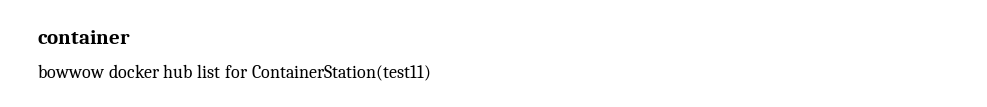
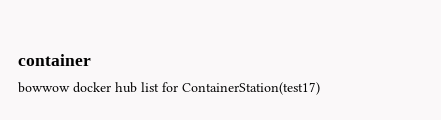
[251,65,431,81] ContainerStation(test11) -> [182,82,320,95] ContainerStation(test17)

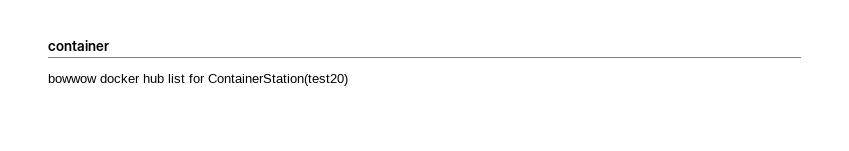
[182,82,320,95] ContainerStation(test17) -> [208,74,348,86] ContainerStation(test20)

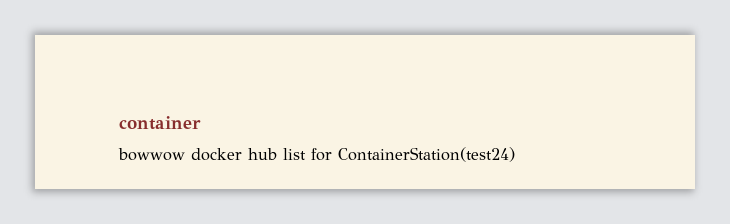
[208,74,348,86] ContainerStation(test20) -> [338,147,515,162] ContainerStation(test24)

